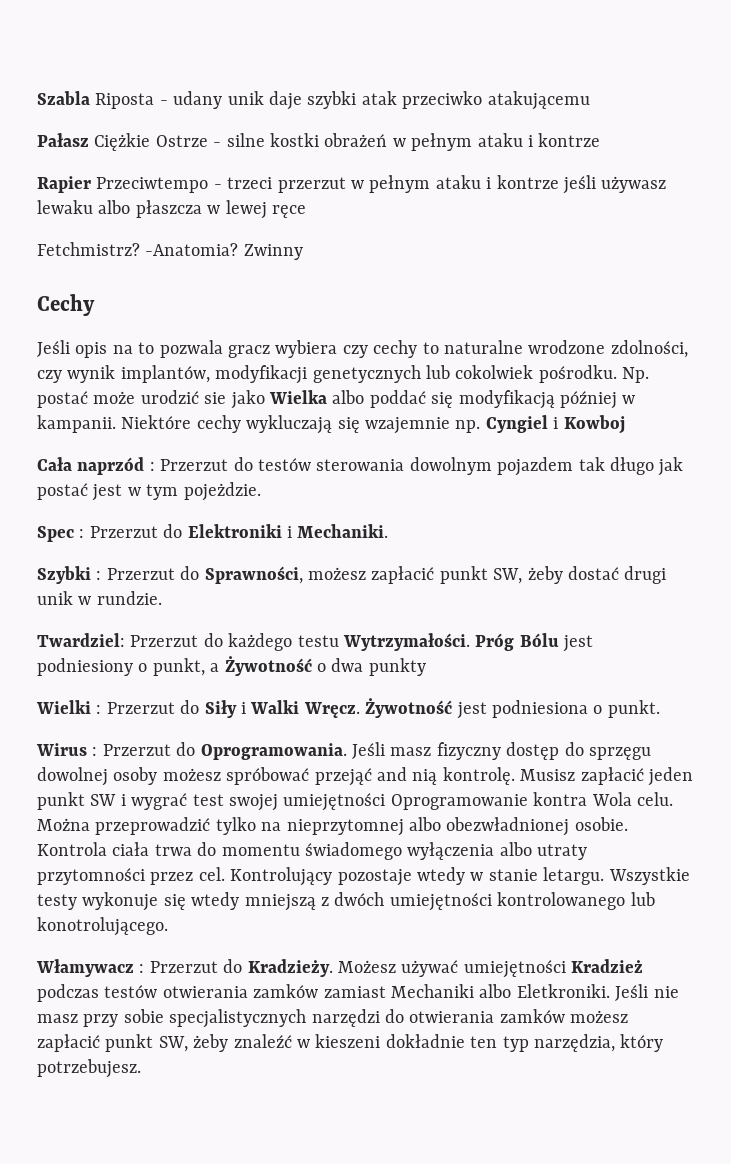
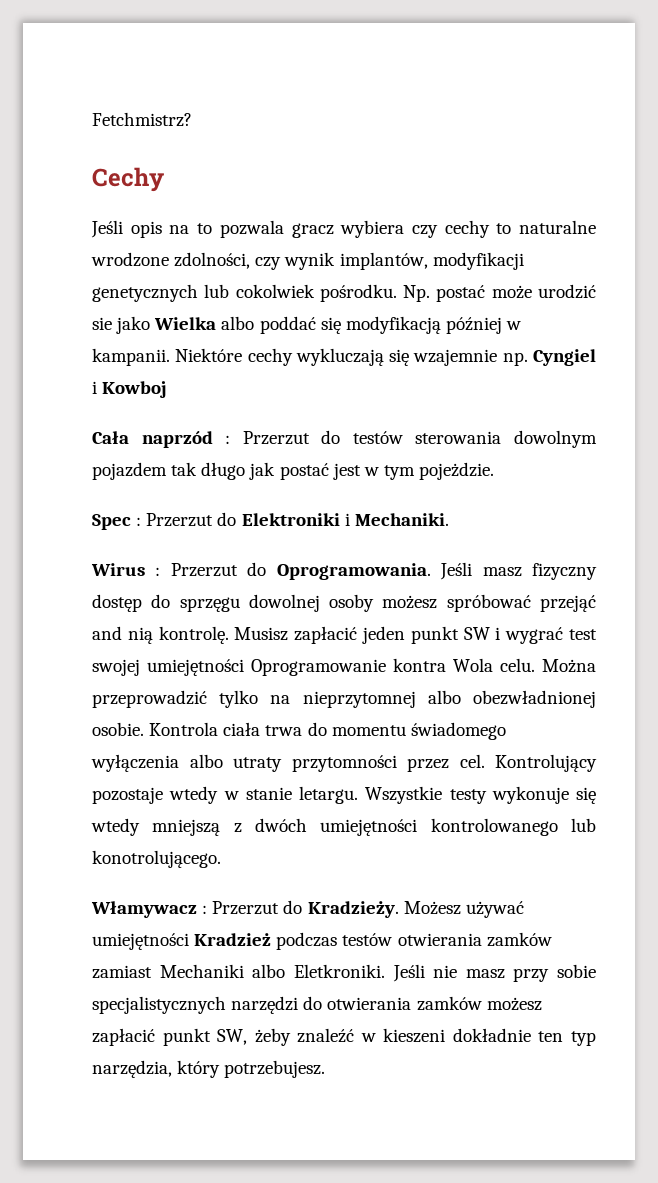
[37,91,590,110] [37,133,601,151] [37,175,667,194] [37,200,306,219] Szabla Riposta - udany unik daje szybki atak przeciwko atakującemu // Pałasz Ciężkie Ostrze - silne kostki obrażeń w pełnym ataku i kontrze // Rapier Przeciwtempo - trzeci przerzut w pełnym ataku i kontrze jeśli używasz lewaku albo płaszcza w lewej ręce // -> (92, 119) none
[145,243,303,260] -Anatomia? Zwinny -> (192, 119) none
[37,566,667,584] [37,591,162,605] [37,633,594,652] [37,656,426,676] [36,698,660,719] // Szybki : Przerzut do Sprawności, możesz zapłacić punkt SW, żeby dostać drugi unik w rundzie. // Twardziel: Przerzut do każdego testu Wytrzymałości. Próg Bólu jest podniesiony o punkt, a Żywotność o dwa punkty // Wielki : Przerzut do Siły i Walki Wręcz. Żywotność jest podniesiona o punkt. -> (449, 519) none

